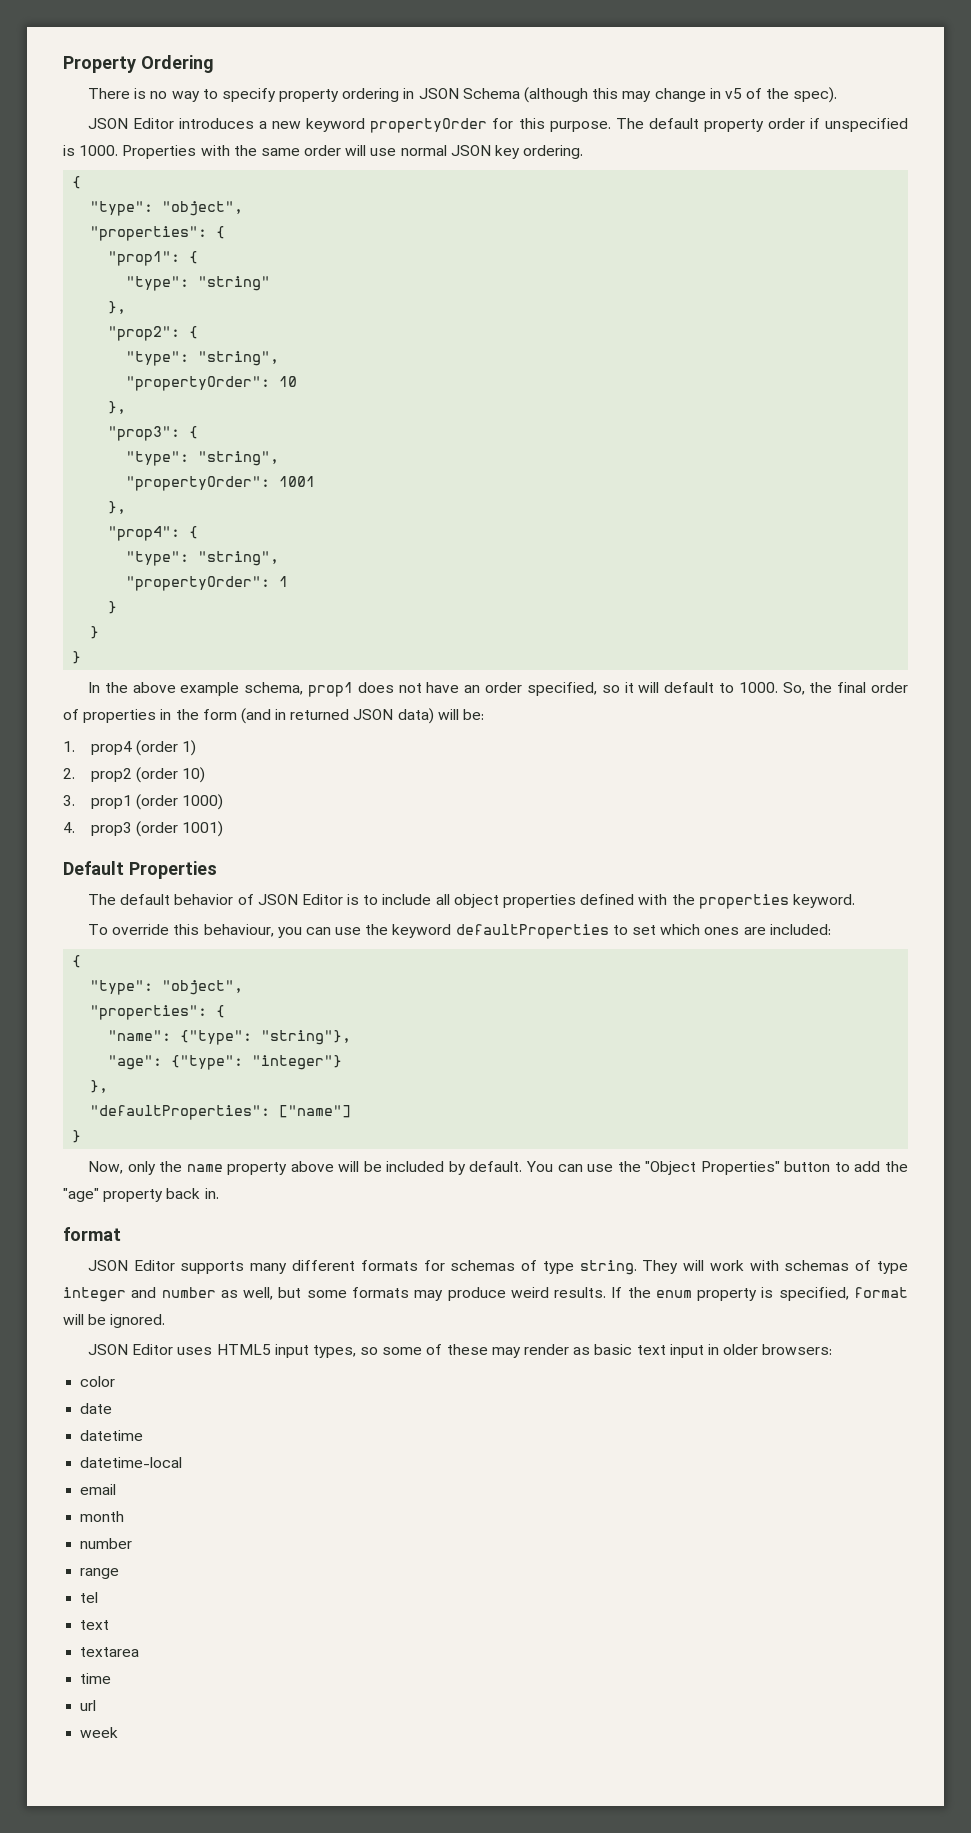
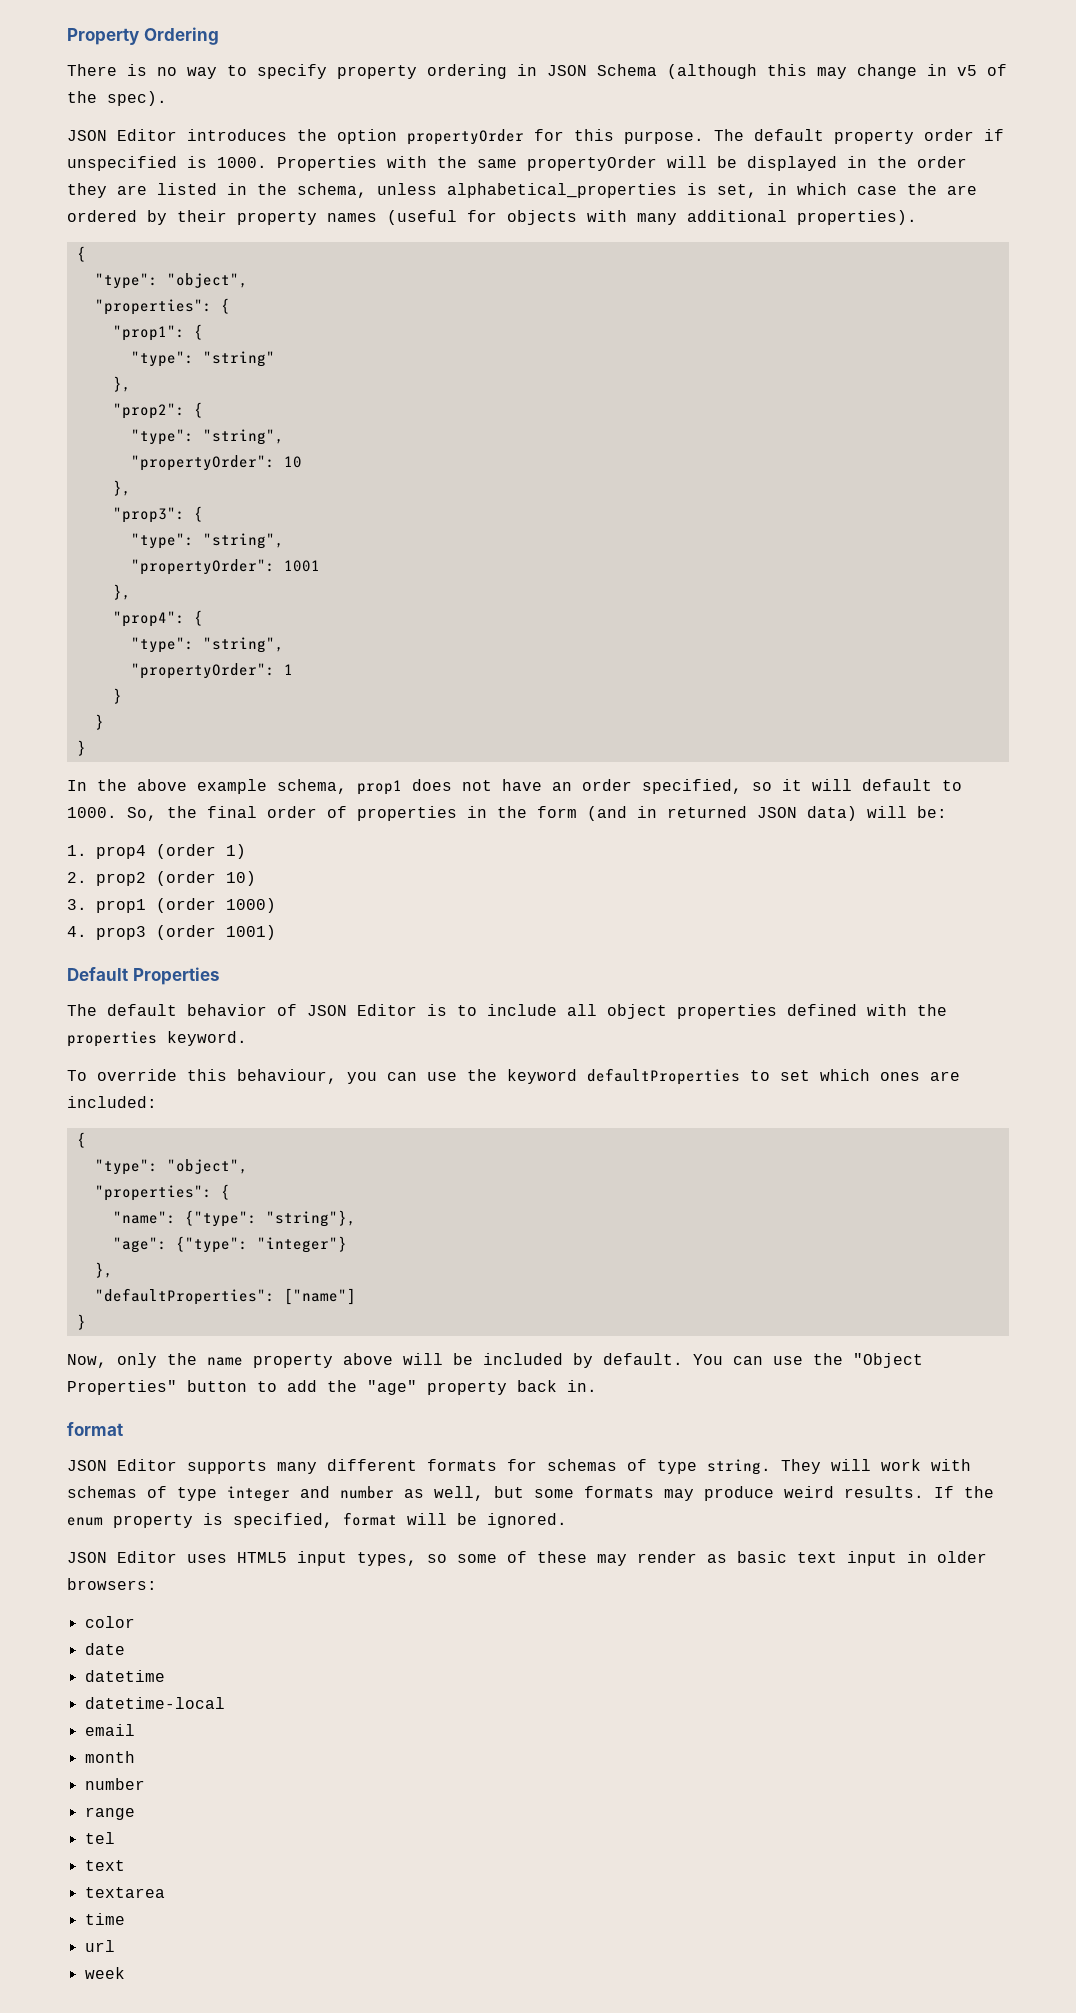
[259,118,366,132] a new keyword -> [297,129,397,144] the option
[304,145,584,159] order will use normal JSON key ordering. -> [527,156,967,171] [67,183,977,198] [67,210,917,225] propertyOrder will be displayed in the order they are listed in the schema, unless alphabetical_properties is set, in which case the are ordered by their property names (useful for objects with many additional properties).

